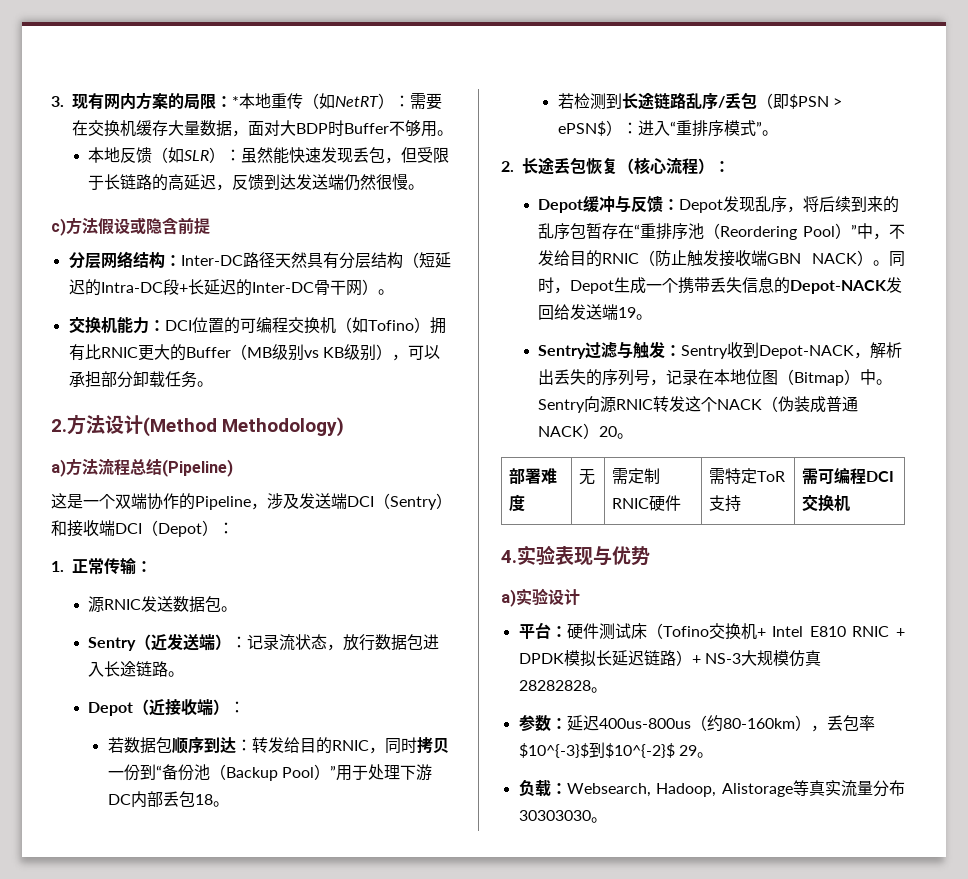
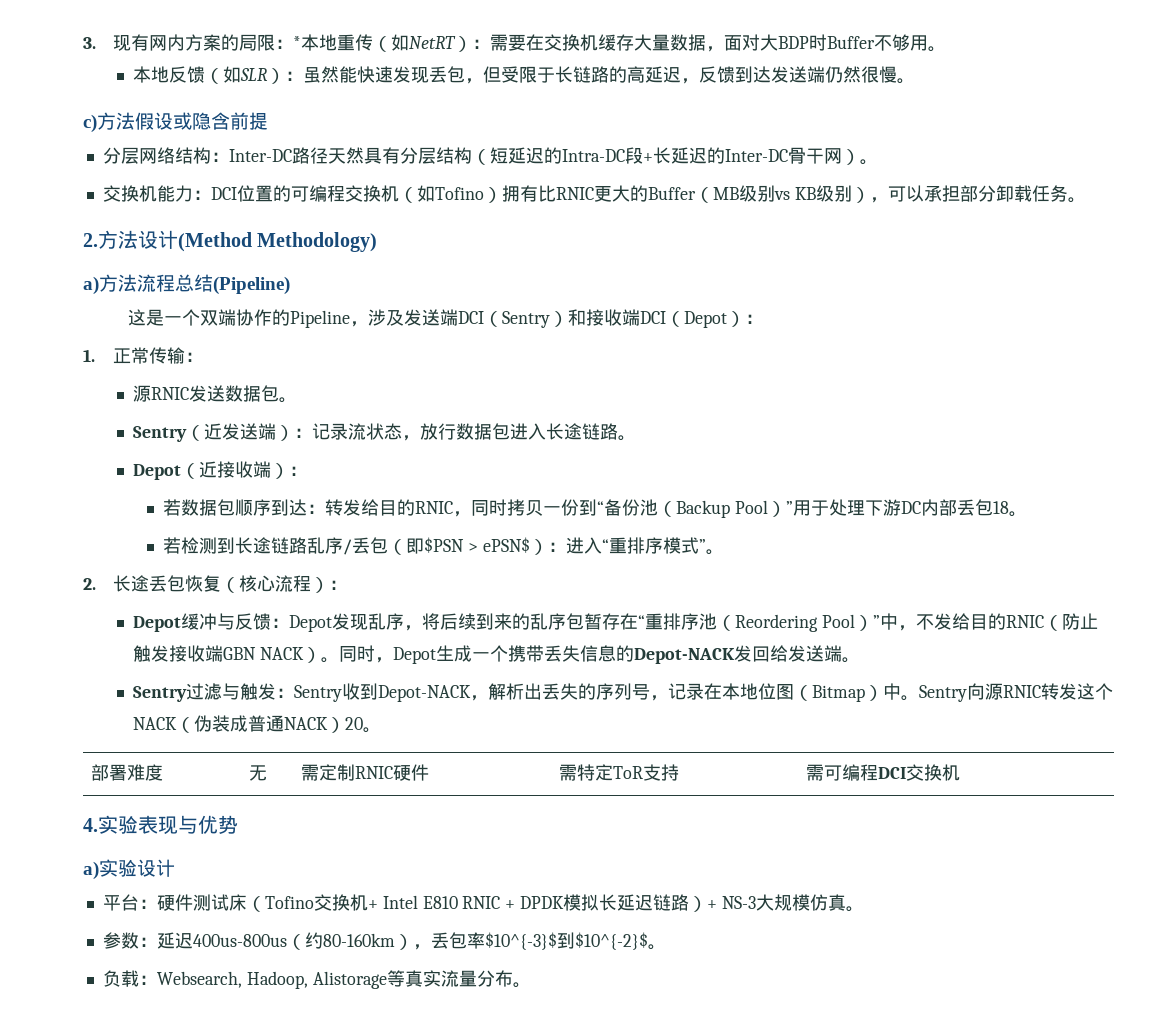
[618,307,637,318] 19 -> (842, 653) none
[518,680,591,691] 28282828 -> (846, 902) none
[678,745,697,756] 29 -> (648, 941) none
[518,810,591,821] 30303030 -> (513, 978) none

